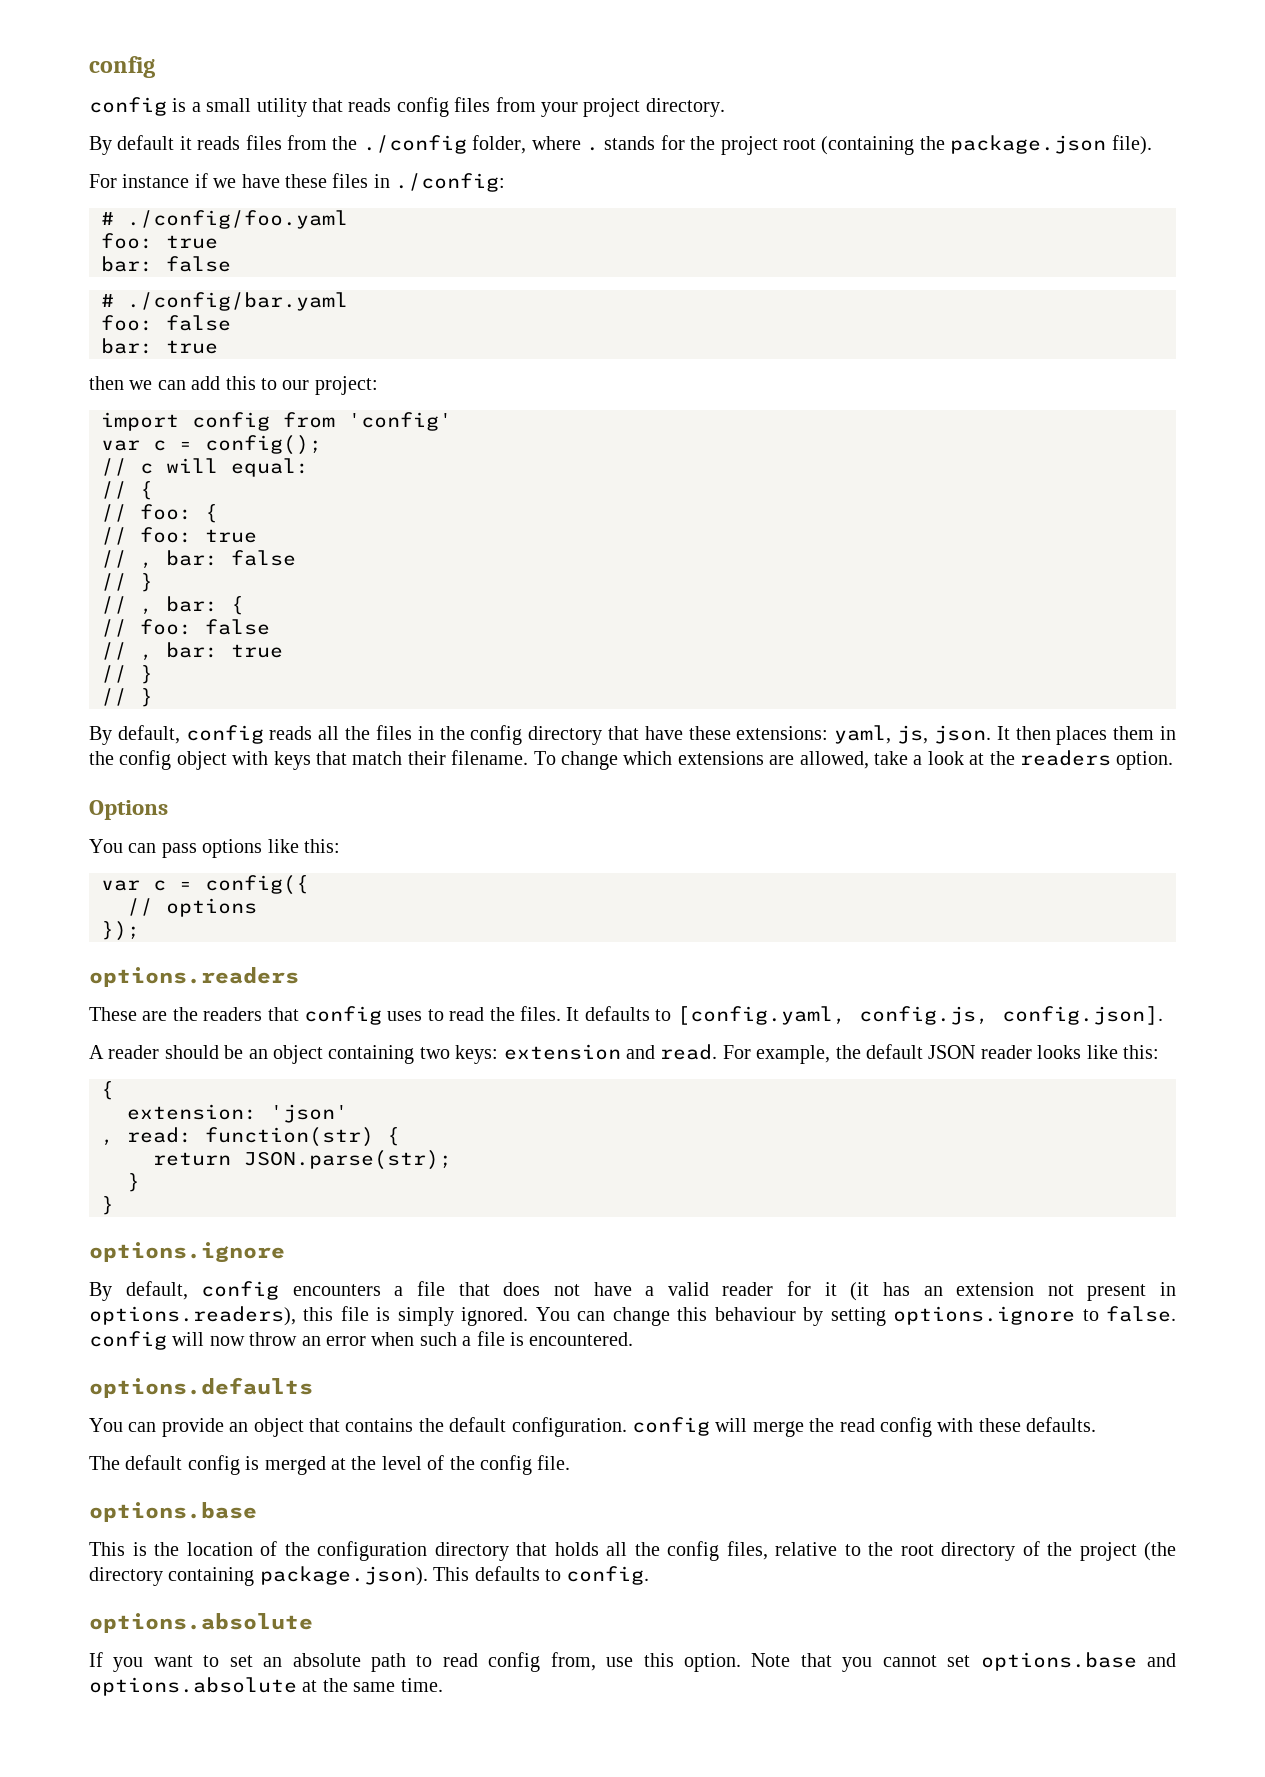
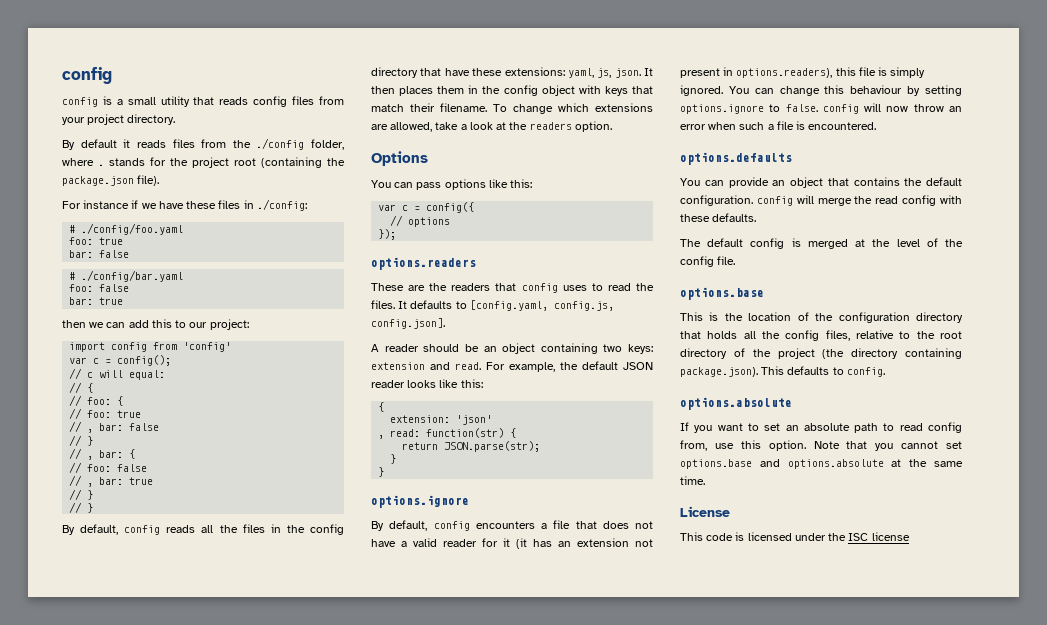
(443, 1685) none -> [680,506,730,517] [680,532,910,541] // License // This code is licensed under the ISC license

